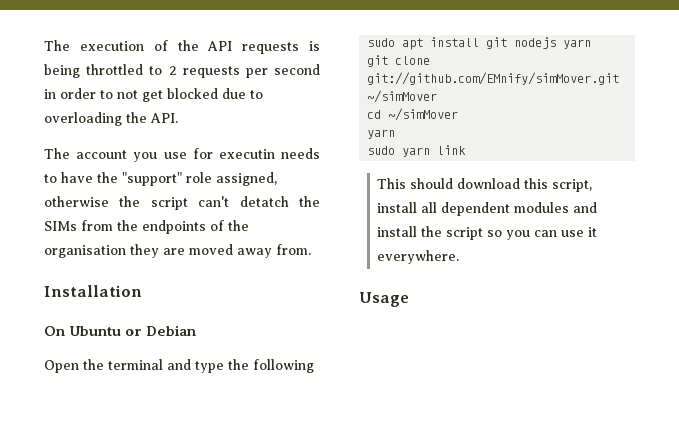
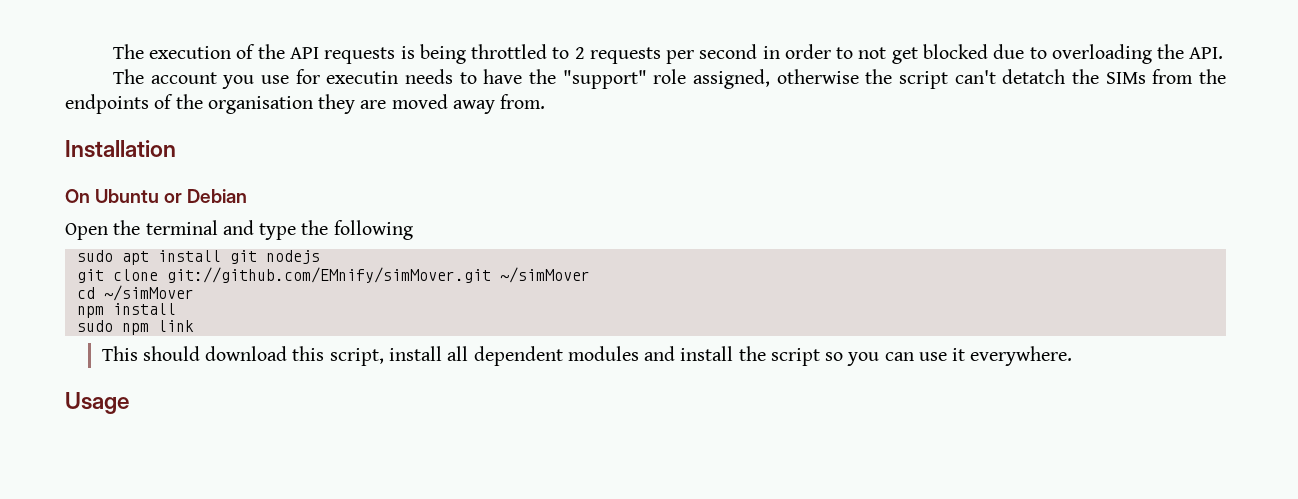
[563,39,592,49] yarn -> (320, 257) none
[367,129,396,139] [367,146,431,157] yarn // sudo yarn -> [76,303,176,318] [76,320,149,335] npm install // sudo npm

